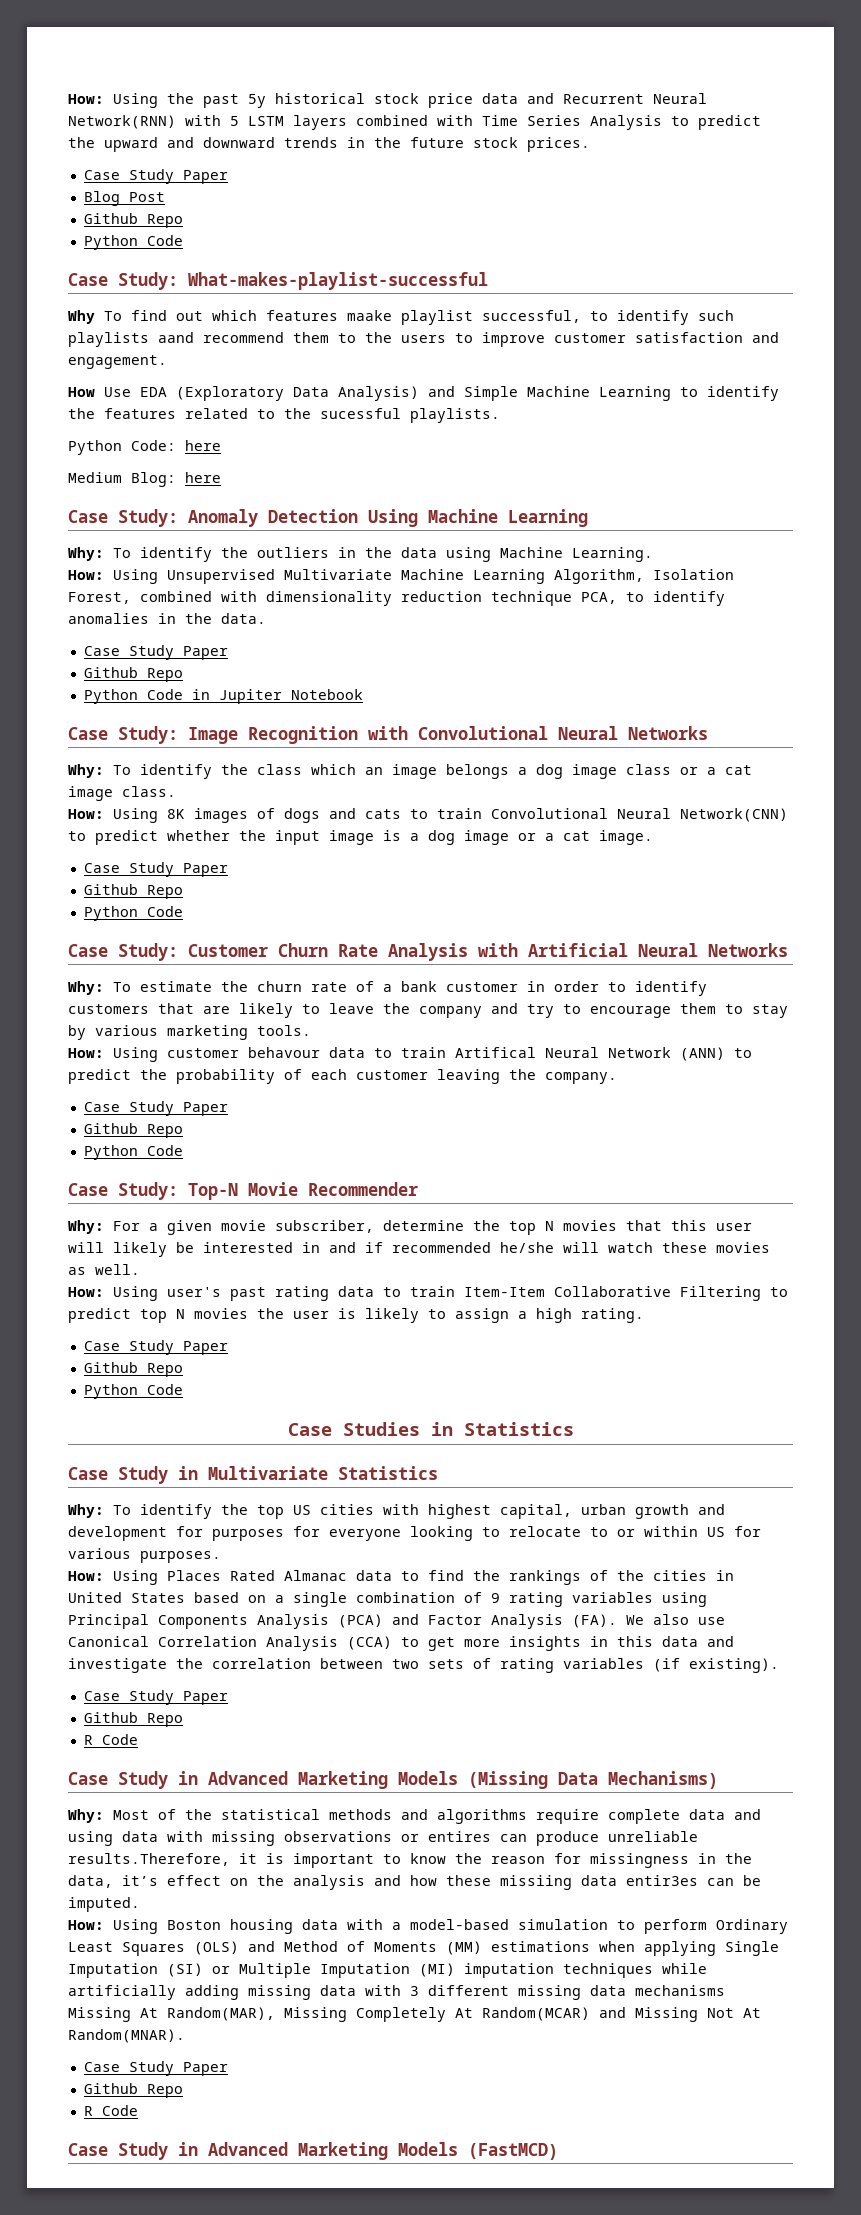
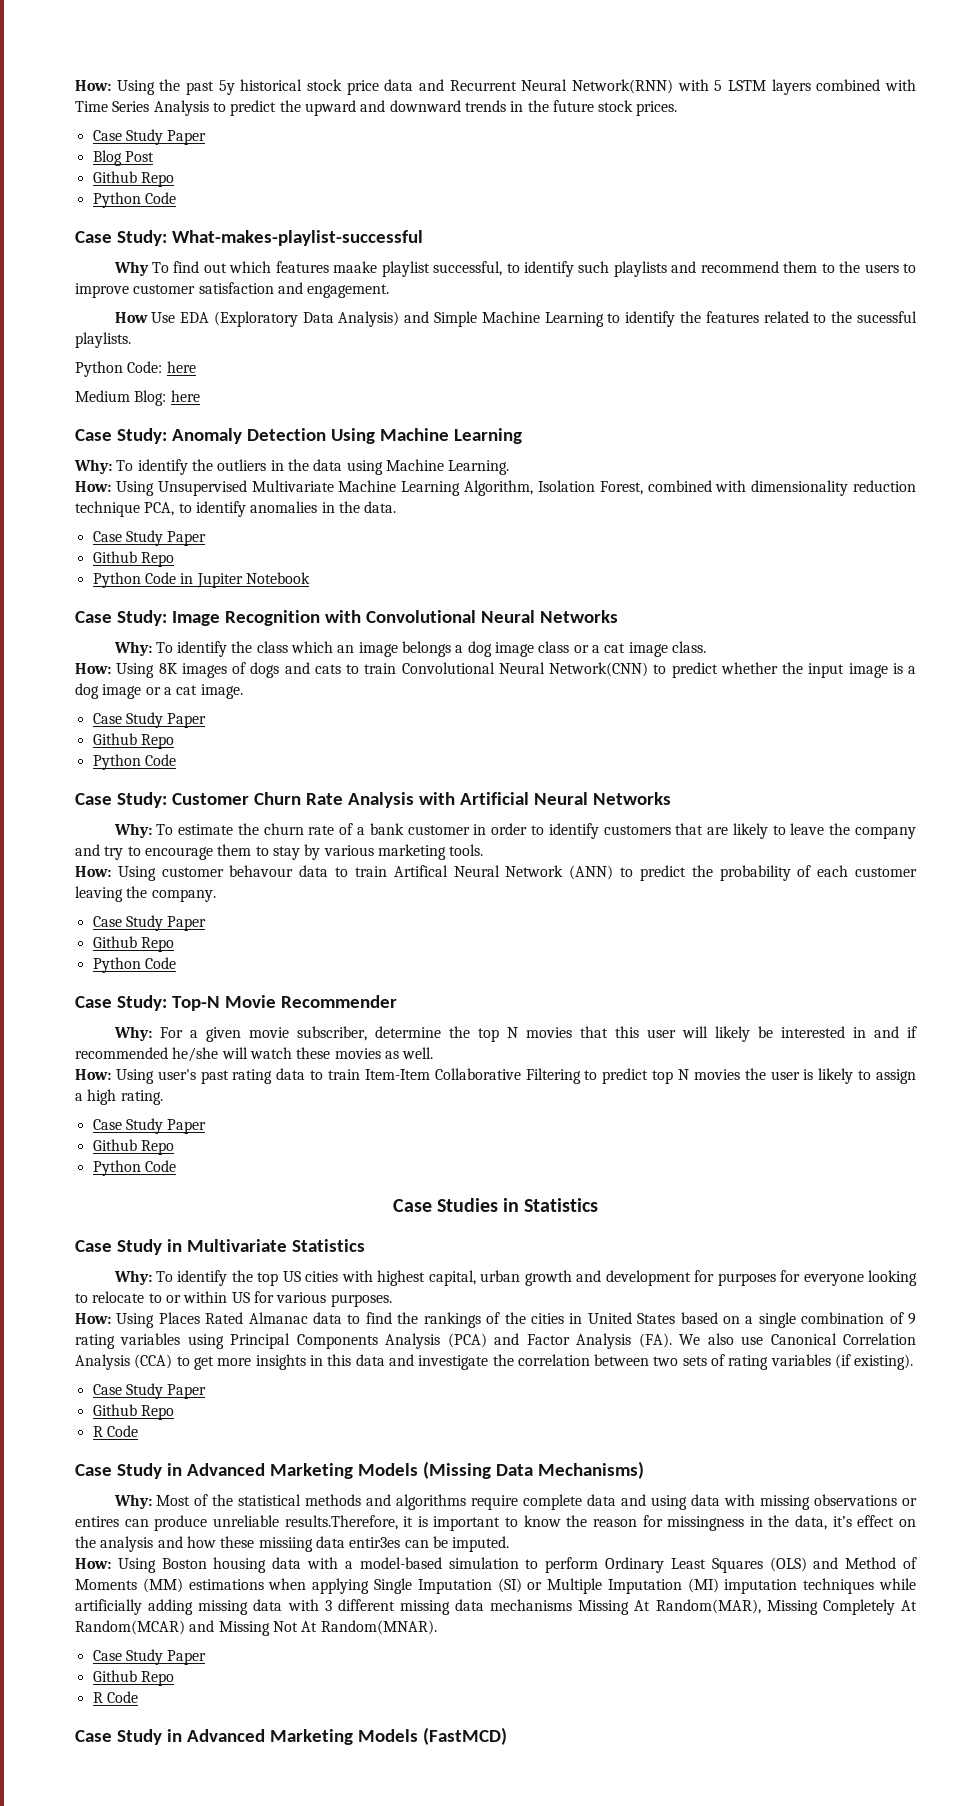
[158,332,194,343] aand -> [671,261,697,273] and

